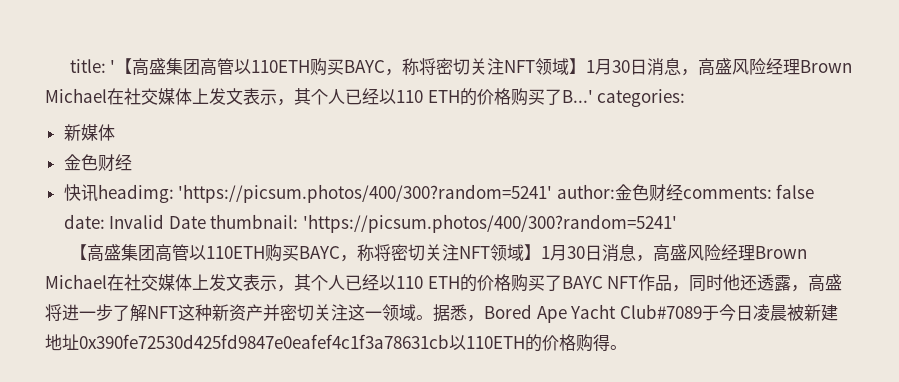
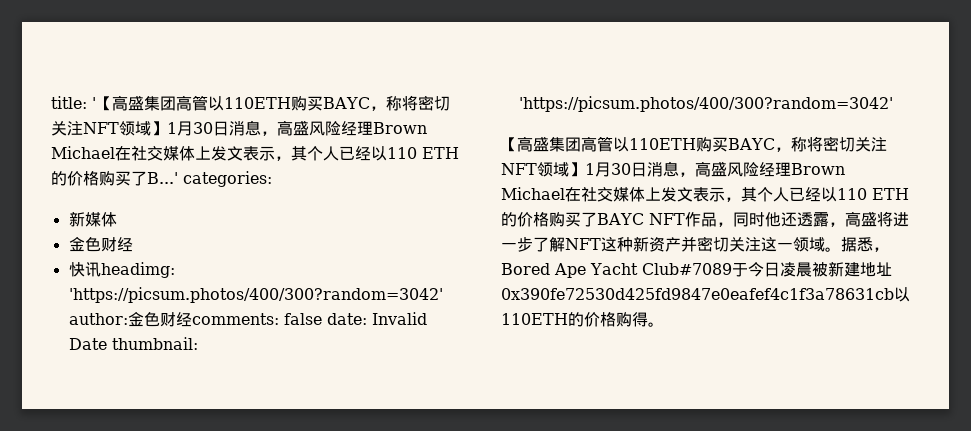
[178,184,553,203] 'https://picsum.photos/400/300?random=5241' -> [68,287,443,303] 'https://picsum.photos/400/300?random=3042'
[303,214,678,233] 'https://picsum.photos/400/300?random=5241' -> [518,96,893,112] 'https://picsum.photos/400/300?random=3042'

